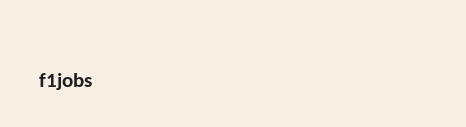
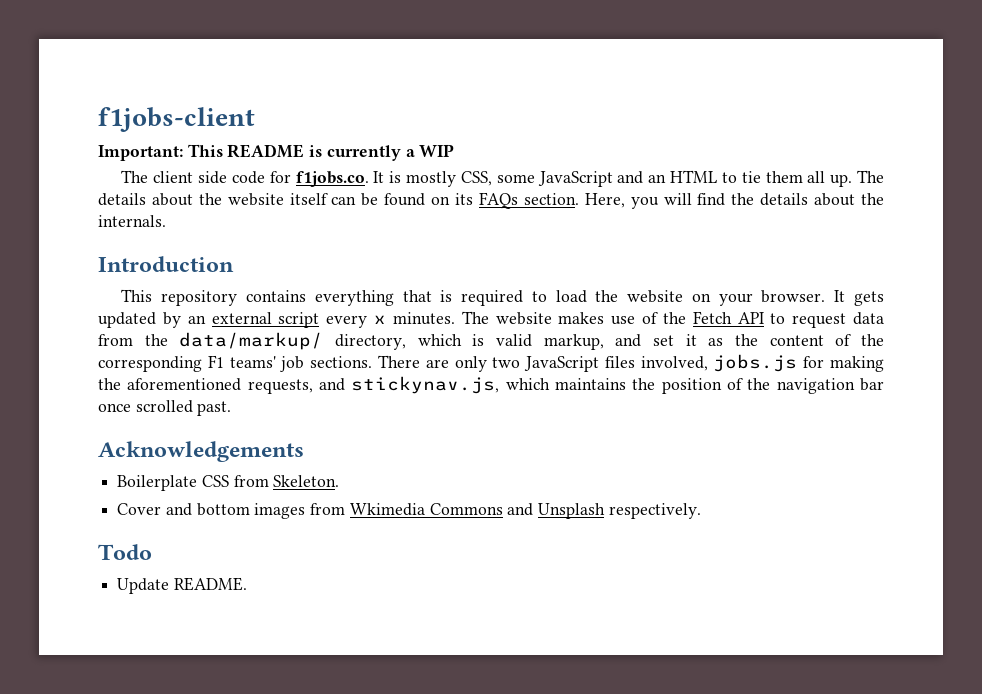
[39,73,92,90] f1jobs -> [98,107,255,132] [98,144,455,161] [121,170,884,187] [98,192,885,209] [98,215,166,227] [98,256,234,272] [121,289,884,306] [98,311,885,328] [98,332,884,350] [98,354,885,372] [98,376,885,394] [98,400,232,416] [98,441,304,462] [117,475,340,491] [117,503,701,519] [98,544,152,560] [117,577,247,594] f1jobs-client // Important: This README is currently a WIP // The client side code for f1jobs.co. It is mostly CSS, some JavaScript and an HTML to tie them all up. The details about the website itself can be found on its FAQs section. Here, you will find the details about the internals. // Introduction // This repository contains everything that is required to load the website on your browser. It gets updated by an external script every x minutes. The website makes use of the Fetch API to request data from the data/markup/ directory, which is valid markup, and set it as the content of the corresponding F1 teams' job sections. There are only two JavaScript files involved, jobs.js for making the aforementioned requests, and stickynav.js, which maintains the position of the navigation bar once scrolled past. // Acknowledgements // Boilerplate CSS from Skeleton. // Cover and bottom images from Wkimedia Commons and Unsplash respectively. // Todo // Update README.

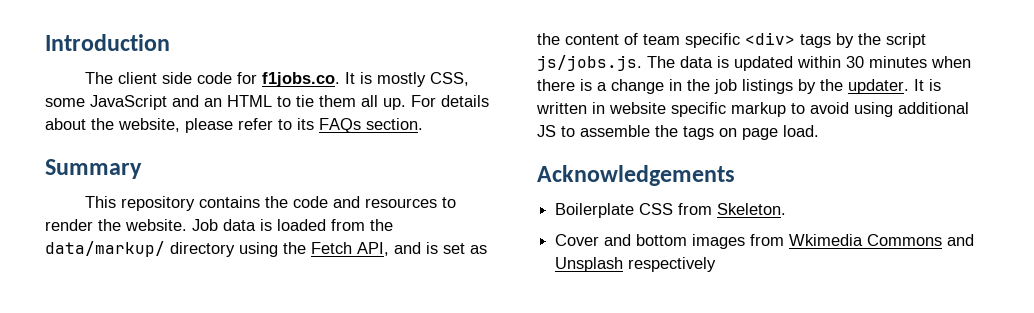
[98,107,255,132] [98,144,455,161] f1jobs-client // Important: This README is currently a WIP -> [45,34,170,51] Introduction
[856,170,884,183] [98,192,885,209] [98,215,166,227] [98,256,234,272] [121,289,884,306] [98,311,885,328] [98,332,884,350] [98,354,885,372] [98,376,885,394] [98,400,232,416] The details about the website itself can be found on its FAQs section. Here, you will find the details about the internals. // Introduction // This repository contains everything that is required to load the website on your browser. It gets updated by an external script every x minutes. The website makes use of the Fetch API to request data from the data/markup/ directory, which is valid markup, and set it as the content of the corresponding F1 teams' job sections. There are only two JavaScript files involved, jobs.js for making the aforementioned requests, and stickynav.js, which maintains the position of the navigation bar once scrolled past. -> [411,95,489,107] [45,118,423,133] [45,159,142,179] [85,196,457,211] [45,219,393,231] [45,241,487,257] [537,32,926,48] [537,55,971,71] [537,79,941,94] [536,102,969,117] [537,125,819,140] For details about the website, please refer to its FAQs section. // Summary // This repository contains the code and resources to render the website. Job data is loaded from the data/markup/ directory using the Fetch API, and is set as the content of team specific <div> tags by the script js/jobs.js. The data is updated within 30 minutes when there is a change in the job listings by the updater. It is written in website specific markup to avoid using additional JS to assemble the tags on page load.
[608,503,701,519] [98,544,152,560] [117,577,247,594] respectively. // Todo // Update README. -> [628,257,717,272] respectively

